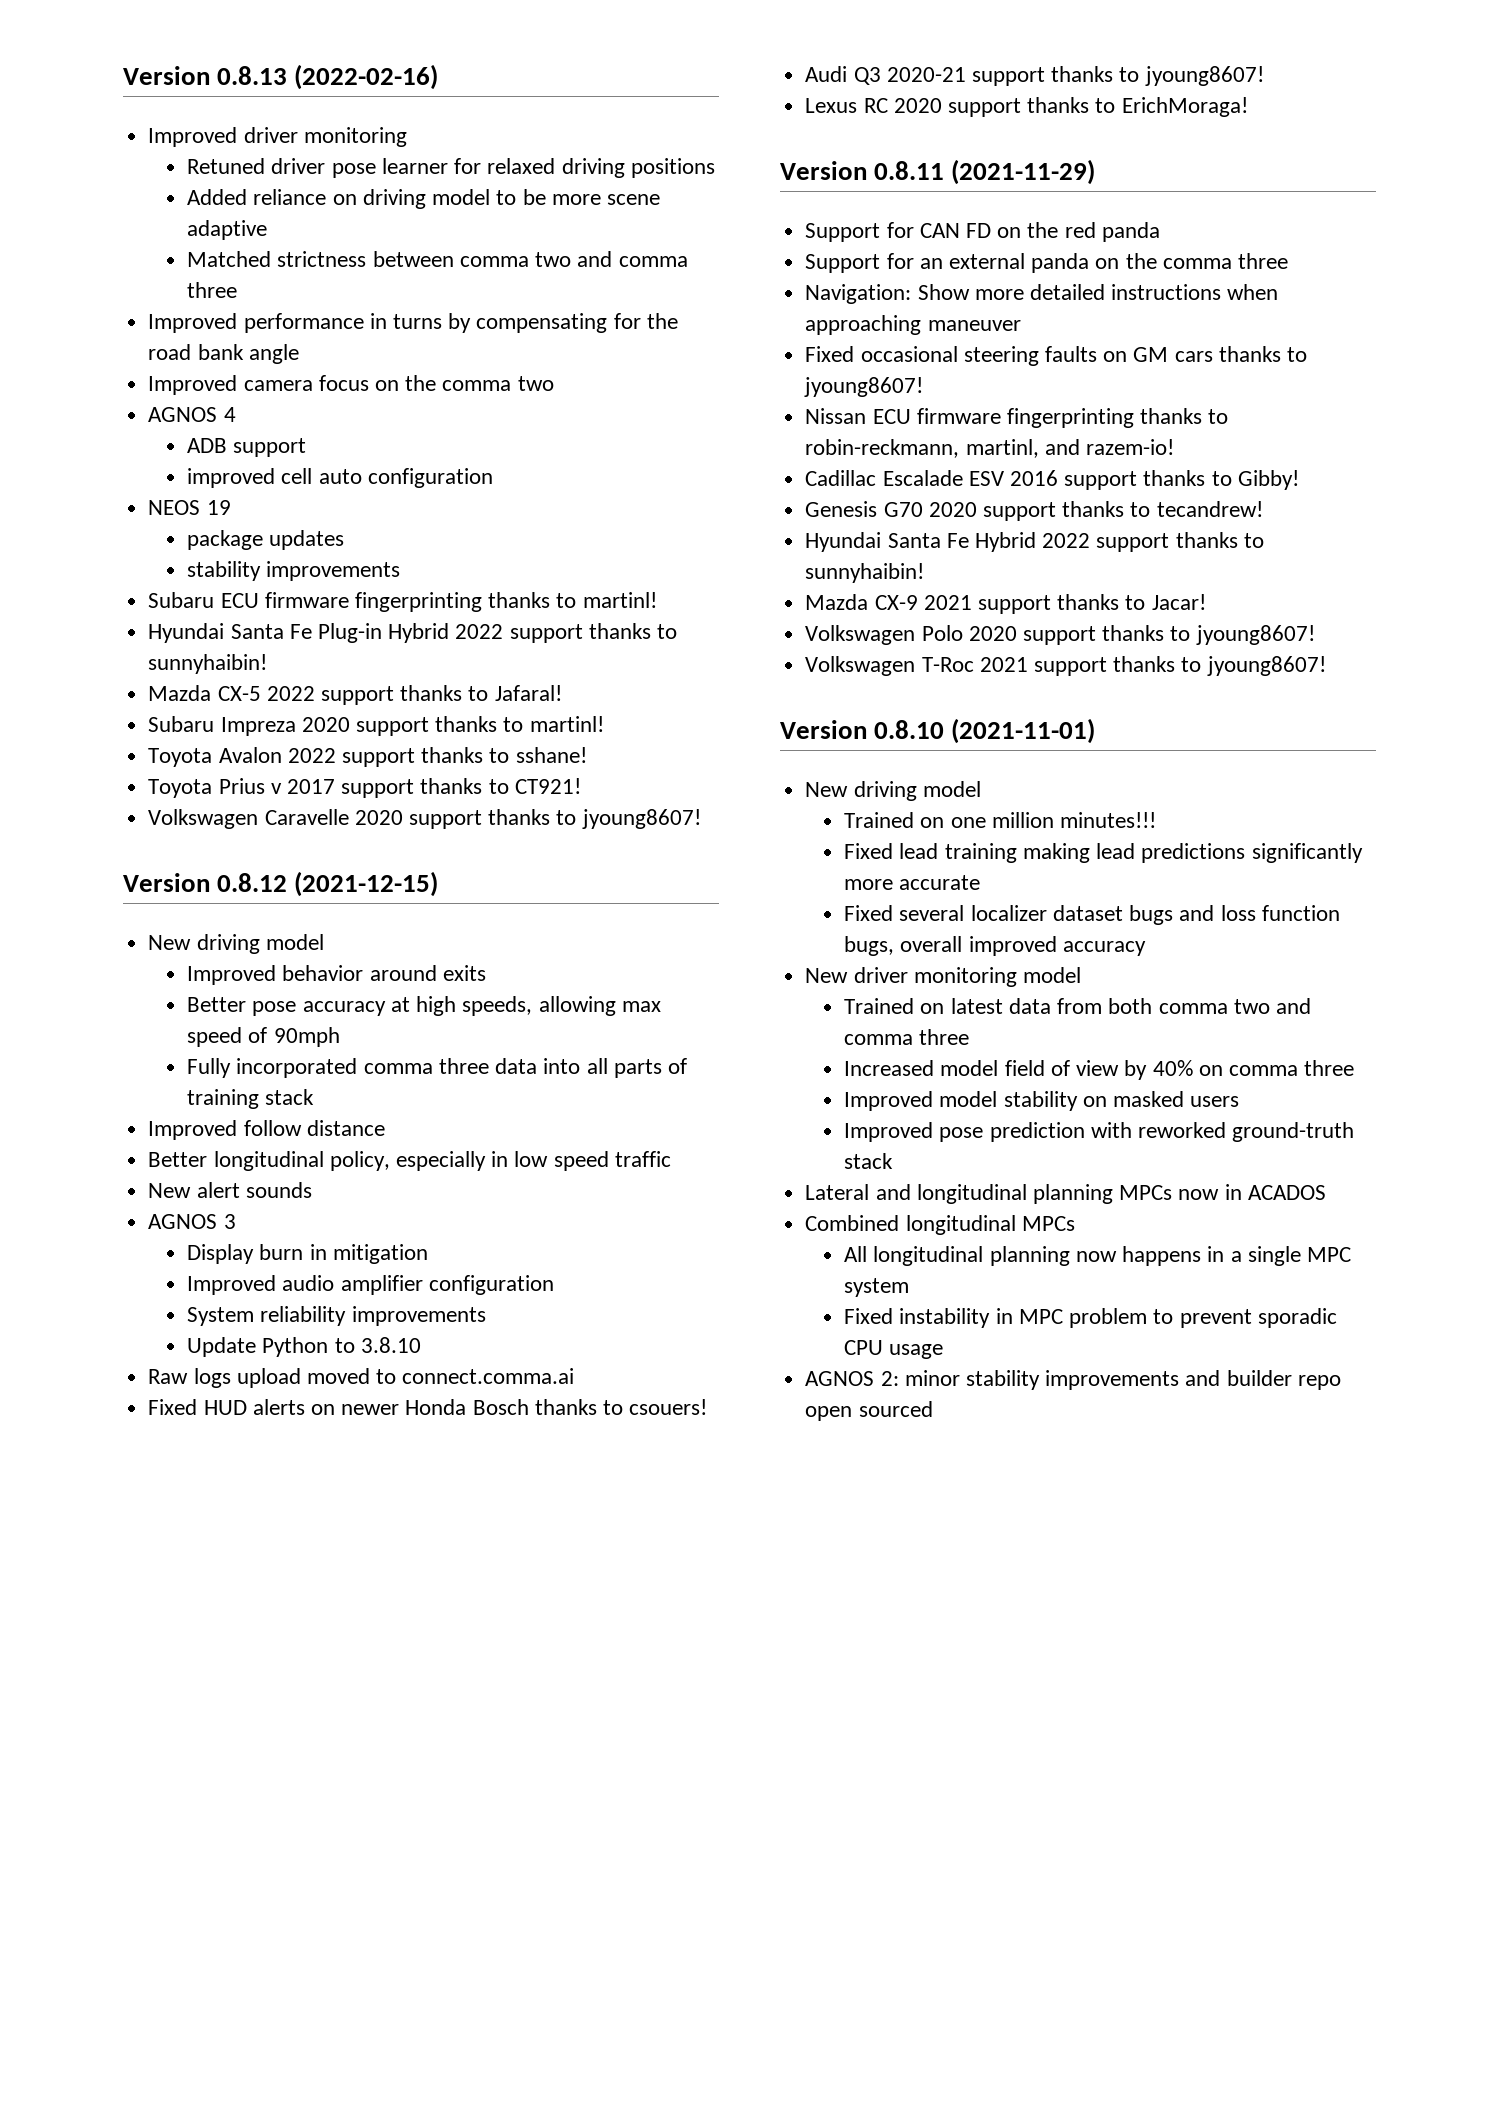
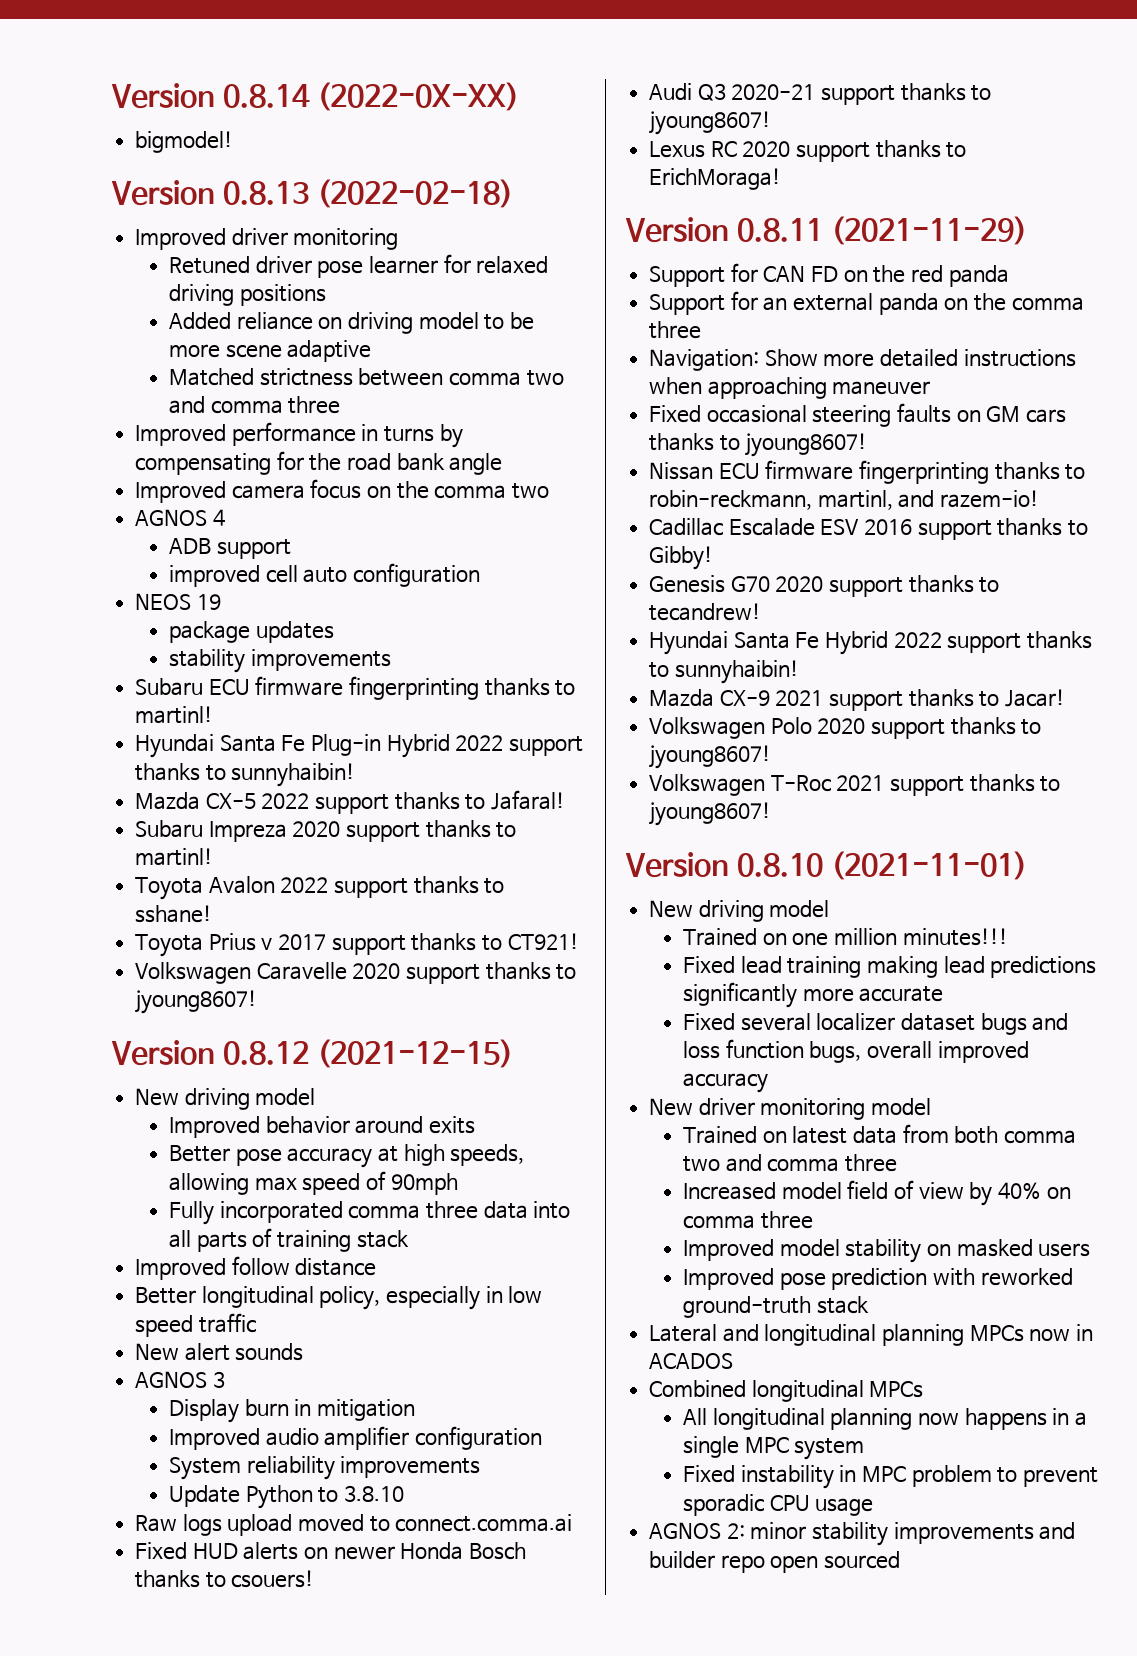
[123,64,439,90] Version 0.8.13 (2022-02-16) -> [111,82,519,111] [135,131,234,153] [111,179,513,208] Version 0.8.14 (2022-0X-XX) // bigmodel! // Version 0.8.13 (2022-02-18)

